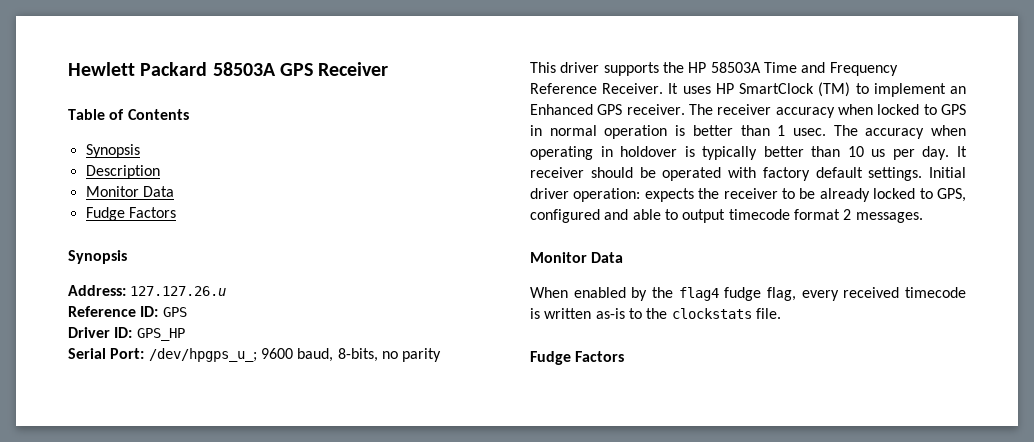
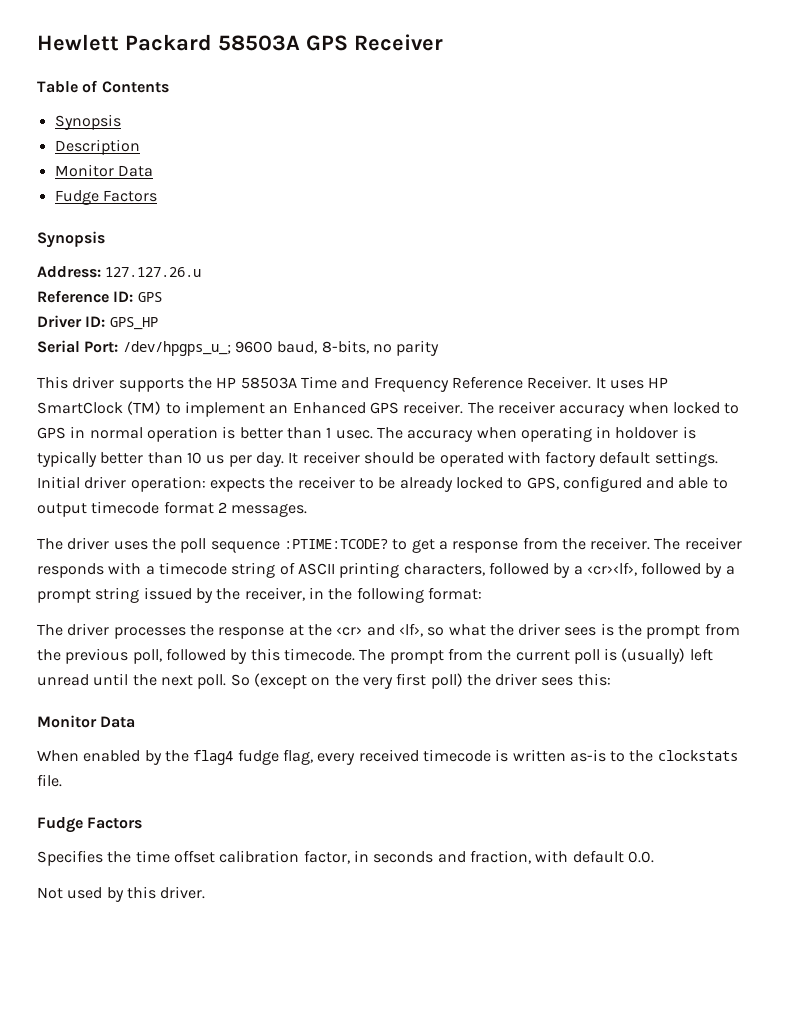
(923, 217) none -> [37,537,742,553] [37,562,735,578] [37,587,482,603] [37,623,740,639] [37,648,713,664] [37,673,611,689] // The driver uses the poll sequence :PTIME:TCODE? to get a response from the receiver. The receiver responds with a timecode string of ASCII printing characters, followed by a ‹cr›‹lf›, followed by a prompt string issued by the receiver, in the following format: // The driver processes the response at the ‹cr› and ‹lf›, so what the driver sees is the prompt from the previous poll, followed by this timecode. The prompt from the current poll is (usually) left unread until the next poll. So (except on the very first poll) the driver sees this:
(625, 356) none -> [37,850,654,866] [37,886,206,902] // Specifies the time offset calibration factor, in seconds and fraction, with default 0.0. // Not used by this driver.

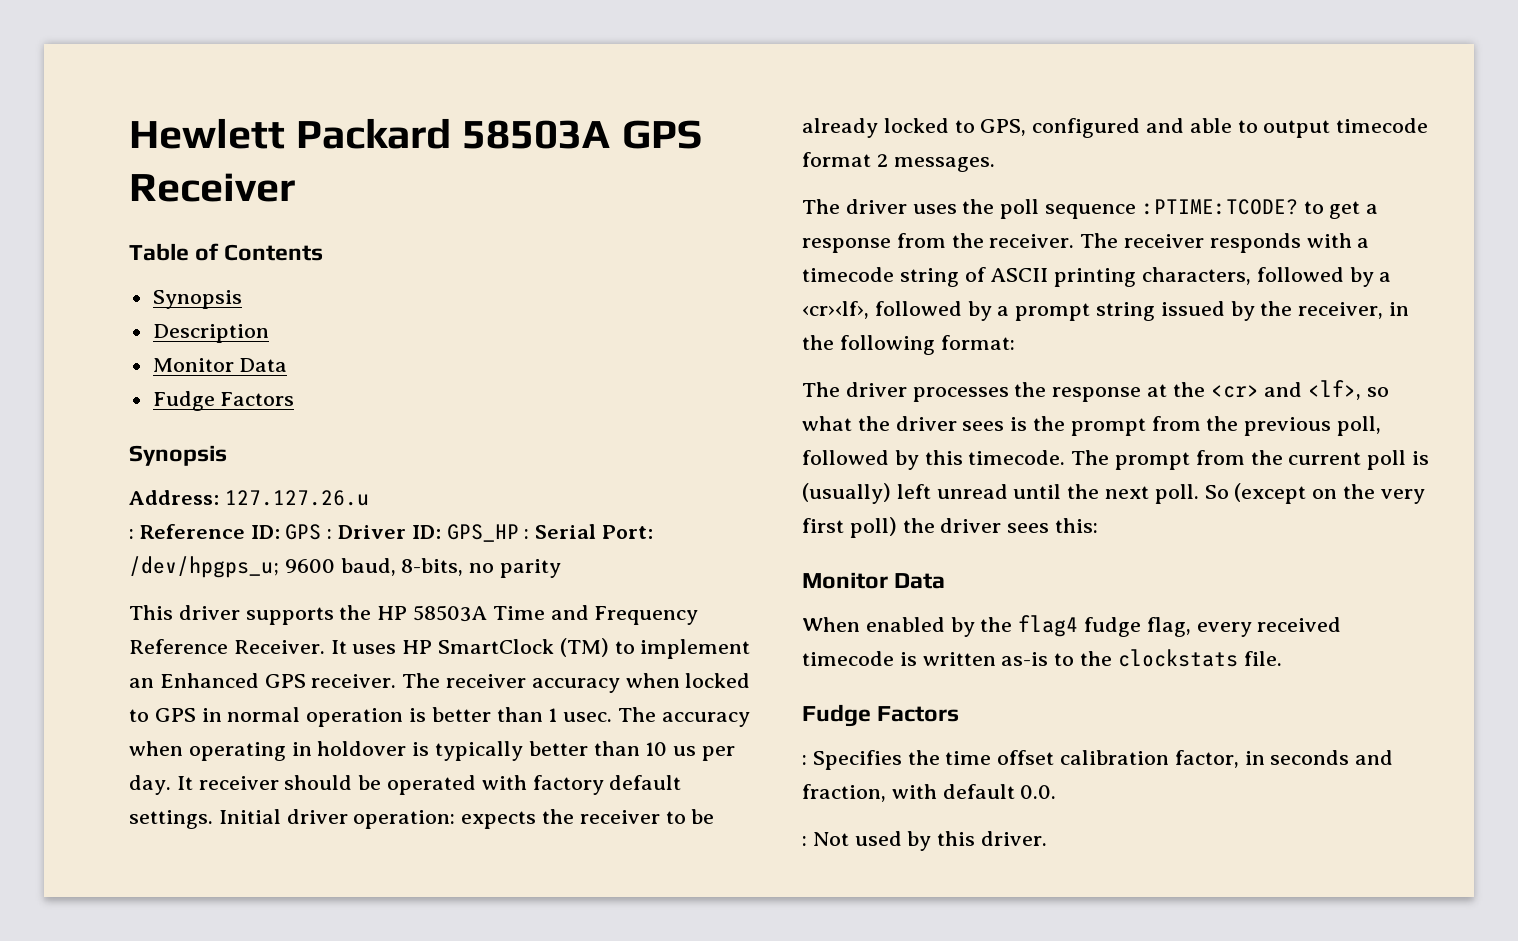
(202, 272) none -> [129,529,134,539] :
(162, 297) // -> [327,529,333,539] :
(158, 323) // -> [524,529,530,539] :
[122,341,231,356] /dev/hpgps_u_; -> [129,556,279,578] /dev/hpgps_u;
[336,623,423,637] ‹cr› and ‹lf›, -> [1210,380,1362,400] <cr> and <lf>,
(143, 823) none -> [802,755,807,765] :
(654, 857) none -> [802,836,807,846] :

